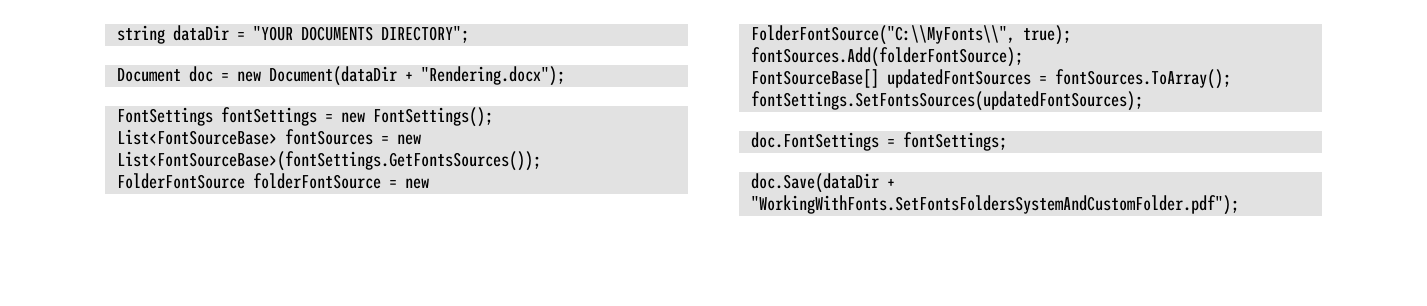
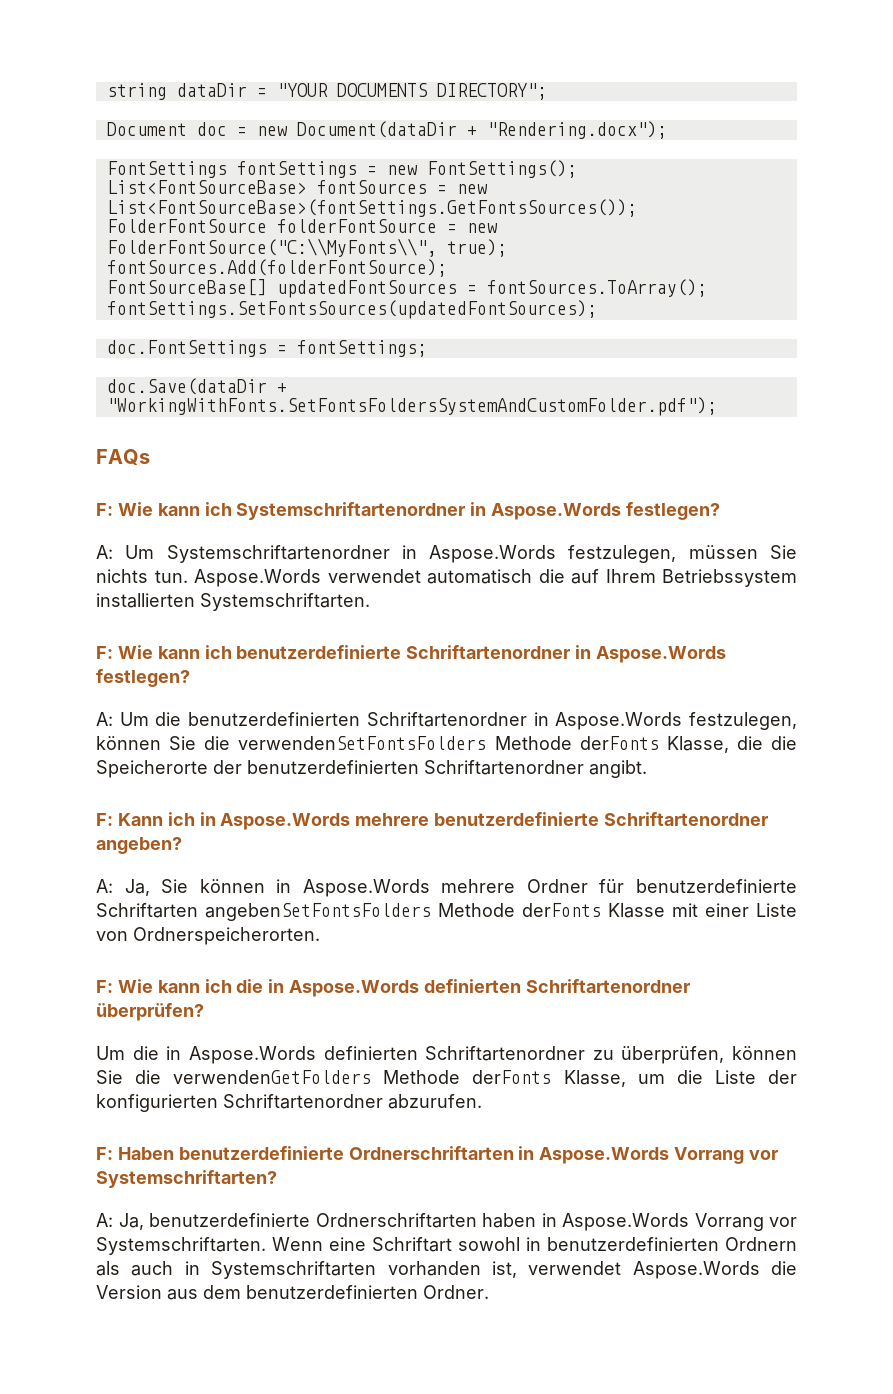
(1239, 205) none -> [96,449,150,466] [96,502,721,520] [96,545,797,563] [96,569,797,587] [96,593,370,611] [96,645,727,663] [96,669,190,687] [96,712,797,730] [96,736,797,753] [96,760,647,778] [96,812,769,830] [96,837,182,854] [96,879,797,897] [96,903,797,921] [96,927,320,945] [96,979,690,997] [96,1003,204,1021] [96,1046,797,1064] [96,1070,797,1087] [96,1094,482,1112] [96,1146,779,1164] [96,1170,277,1188] [96,1213,797,1231] [96,1237,797,1255] [96,1261,797,1279] [96,1285,489,1300] // FAQs // F: Wie kann ich Systemschriftartenordner in Aspose.Words festlegen? // A: Um Systemschriftartenordner in Aspose.Words festzulegen, müssen Sie nichts tun. Aspose.Words verwendet automatisch die auf Ihrem Betriebssystem installierten Systemschriftarten. // F: Wie kann ich benutzerdefinierte Schriftartenordner in Aspose.Words festlegen? // A: Um die benutzerdefinierten Schriftartenordner in Aspose.Words festzulegen, können Sie die verwendenSetFontsFolders Methode derFonts Klasse, die die Speicherorte der benutzerdefinierten Schriftartenordner angibt. // F: Kann ich in Aspose.Words mehrere benutzerdefinierte Schriftartenordner angeben? // A: Ja, Sie können in Aspose.Words mehrere Ordner für benutzerdefinierte Schriftarten angebenSetFontsFolders Methode derFonts Klasse mit einer Liste von Ordnerspeicherorten. // F: Wie kann ich die in Aspose.Words definierten Schriftartenordner überprüfen? // Um die in Aspose.Words definierten Schriftartenordner zu überprüfen, können Sie die verwendenGetFolders Methode derFonts Klasse, um die Liste der konfigurierten Schriftartenordner abzurufen. // F: Haben benutzerdefinierte Ordnerschriftarten in Aspose.Words Vorrang vor Systemschriftarten? // A: Ja, benutzerdefinierte Ordnerschriftarten haben in Aspose.Words Vorrang vor Systemschriftarten. Wenn eine Schriftart sowohl in benutzerdefinierten Ordnern als auch in Systemschriftarten vorhanden ist, verwendet Aspose.Words die Version aus dem benutzerdefinierten Ordner.

